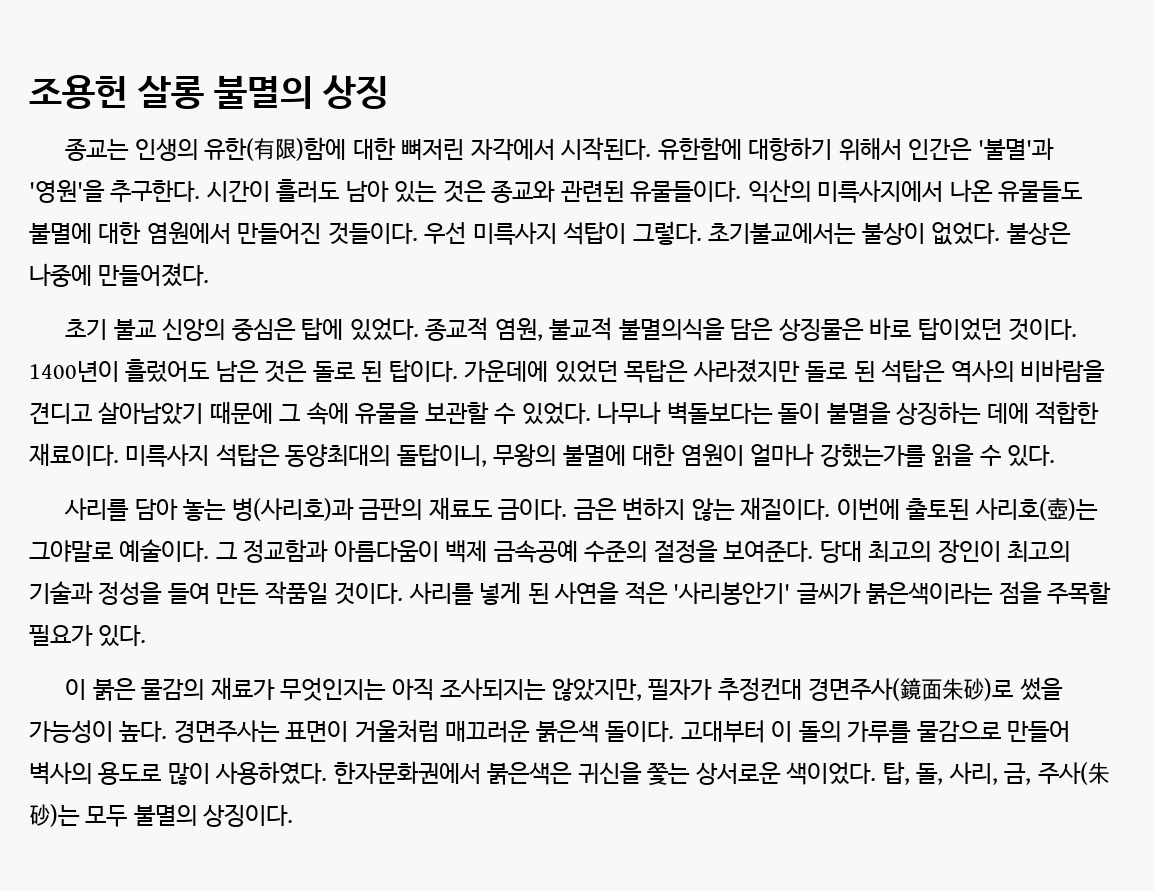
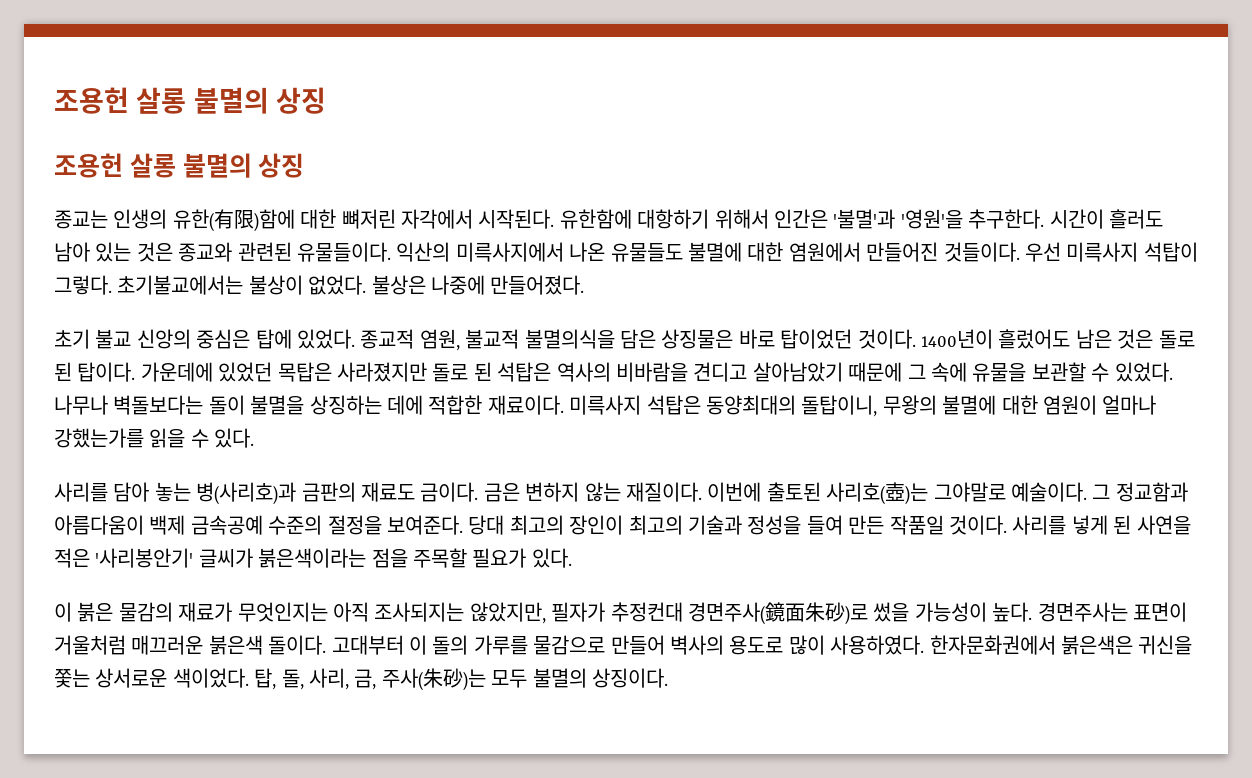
[29,75,389,109] 조용헌 살롱 불멸의 상징 -> [54,87,326,114] [54,153,305,178] 조용헌 살롱 불멸의 상징 // 조용헌 살롱 불멸의 상징

